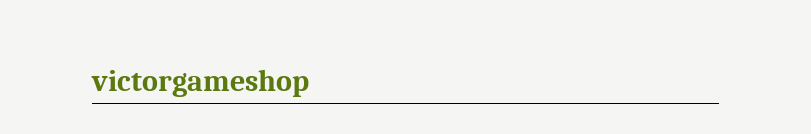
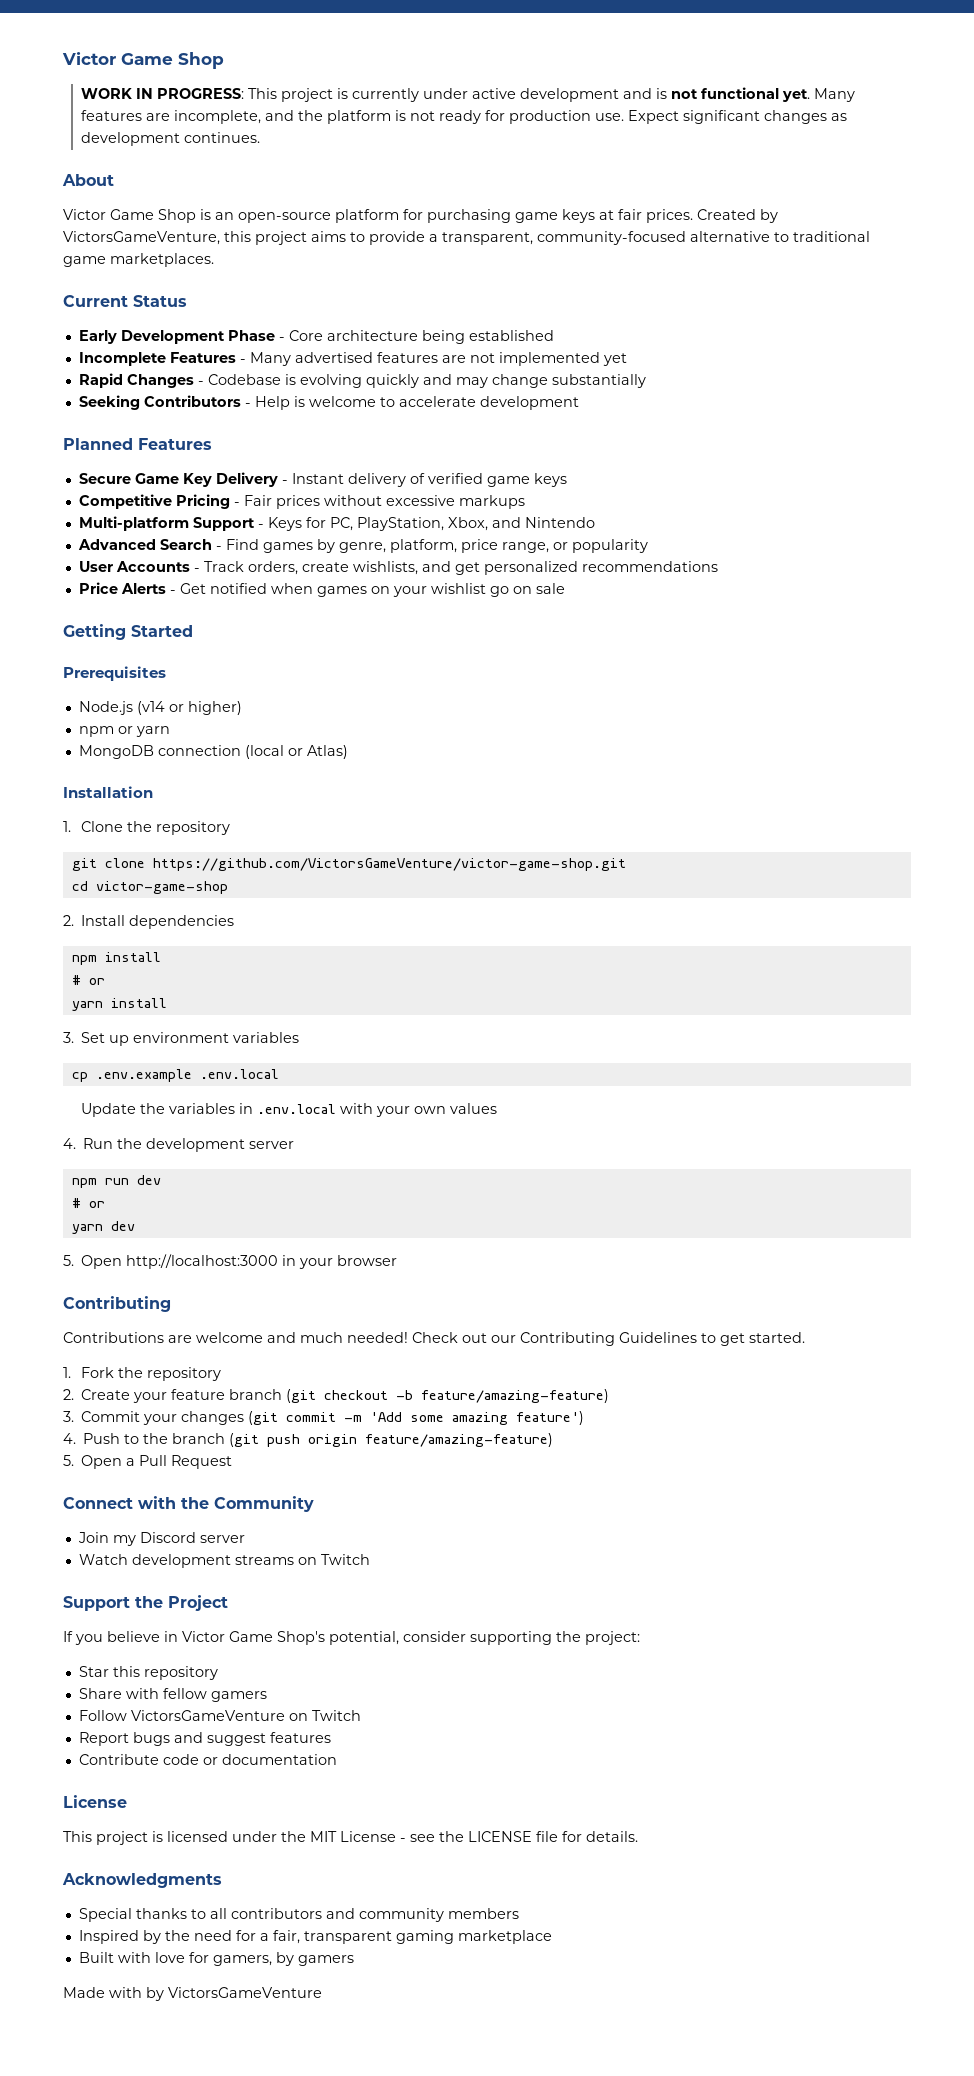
[91,69,309,97] victorgameshop -> [62,52,224,69] [81,87,856,102] [81,110,848,124] [81,132,261,146] [62,174,114,186] [63,209,778,223] [63,231,870,245] [63,253,214,267] [63,295,187,307] [78,330,554,344] [78,352,627,366] [78,373,646,388] [78,395,579,410] [63,438,212,450] [78,472,567,487] [78,494,525,509] [78,516,595,531] [77,539,648,553] [78,561,718,575] [78,582,565,597] [63,624,193,640] [63,666,166,681] [78,701,242,715] [78,726,170,737] [78,745,348,759] [63,786,153,798] [63,821,231,835] [71,858,626,871] [71,881,228,894] [63,915,235,929] [71,952,161,965] [71,975,105,985] [71,998,167,1011] [63,1032,300,1046] [71,1069,279,1082] [81,1103,498,1117] [63,1138,295,1152] [71,1175,161,1188] [71,1198,105,1208] [71,1221,135,1234] [63,1254,398,1269] [63,1296,171,1312] [63,1332,805,1346] [63,1367,222,1381] [63,1389,610,1403] [63,1411,585,1425] [63,1433,554,1447] [63,1455,233,1469] [63,1496,314,1512] [77,1532,245,1546] [78,1554,370,1568] [63,1595,228,1611] [63,1631,640,1645] [78,1666,218,1680] [78,1688,267,1702] [78,1710,361,1721] [78,1732,331,1746] [78,1754,337,1765] [63,1795,127,1808] [63,1831,638,1845] [62,1873,222,1888] [78,1908,519,1922] [78,1930,552,1944] [78,1952,354,1966] [63,1987,322,2001] Victor Game Shop // WORK IN PROGRESS: This project is currently under active development and is not functional yet. Many features are incomplete, and the platform is not ready for production use. Expect significant changes as development continues. // About // Victor Game Shop is an open-source platform for purchasing game keys at fair prices. Created by VictorsGameVenture, this project aims to provide a transparent, community-focused alternative to traditional game marketplaces. // Current Status // Early Development Phase - Core architecture being established // Incomplete Features - Many advertised features are not implemented yet // Rapid Changes - Codebase is evolving quickly and may change substantially // Seeking Contributors - Help is welcome to accelerate development // Planned Features // Secure Game Key Delivery - Instant delivery of verified game keys // Competitive Pricing - Fair prices without excessive markups // Multi-platform Support - Keys for PC, PlayStation, Xbox, and Nintendo // Advanced Search - Find games by genre, platform, price range, or popularity // User Accounts - Track orders, create wishlists, and get personalized recommendations // Price Alerts - Get notified when games on your wishlist go on sale // Getting Started // Prerequisites // Node.js (v14 or higher) // npm or yarn // MongoDB connection (local or Atlas) // Installation // 1. Clone the repository // git clone https://github.com/VictorsGameVenture/victor-game-shop.git // cd victor-game-shop // 2. Install dependencies // npm install // # or // yarn install // 3. Set up environment variables // cp .env.example .env.local // Update the variables in .env.local with your own values // 4. Run the development server // npm run dev // # or // yarn dev // 5. Open http://localhost:3000 in your browser // Contributing // Contributions are welcome and much needed! Check out our Contributing Guidelines to get started. // 1. Fork the repository // 2. Create your feature branch (git checkout -b feature/amazing-feature) // 3. Commit your changes (git commit -m 'Add some amazing feature') // 4. Push to the branch (git push origin feature/amazing-feature) // 5. Open a Pull Request // Connect with the Community // Join my Discord server // Watch development streams on Twitch // Support the Project // If you believe in Victor Game Shop's potential, consider supporting the project: // Star this repository // Share with fellow gamers // Follow VictorsGameVenture on Twitch // Report bugs and suggest features // Contribute code or documentation // License // This project is licensed under the MIT License - see the LICENSE file for details. // Acknowledgments // Special thanks to all contributors and community members // Inspired by the need for a fair, transparent gaming marketplace // Built with love for gamers, by gamers // Made with by VictorsGameVenture

